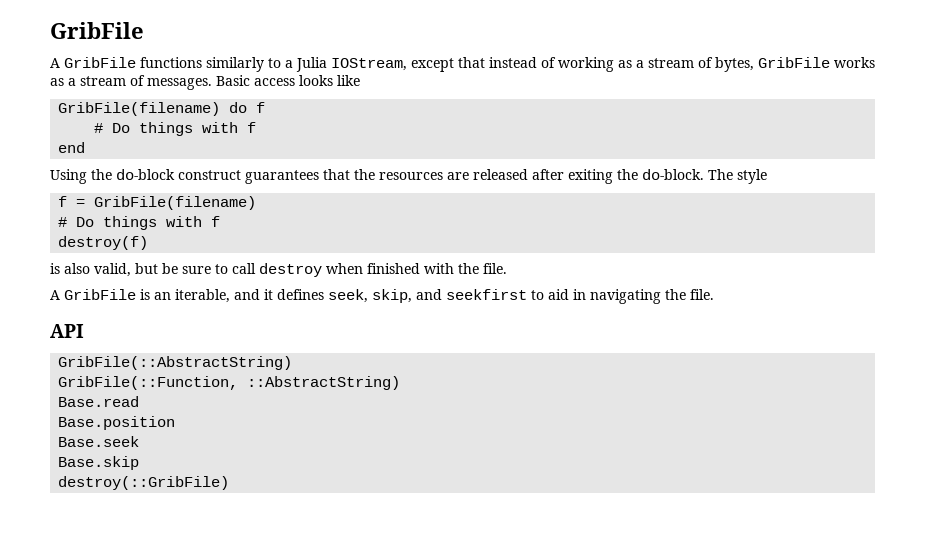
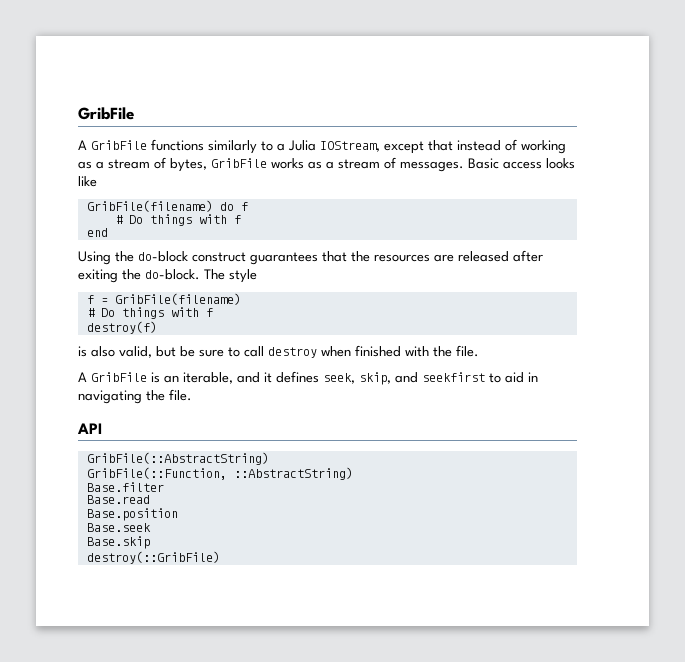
(401, 383) none -> [86,482,164,492] // Base.filter

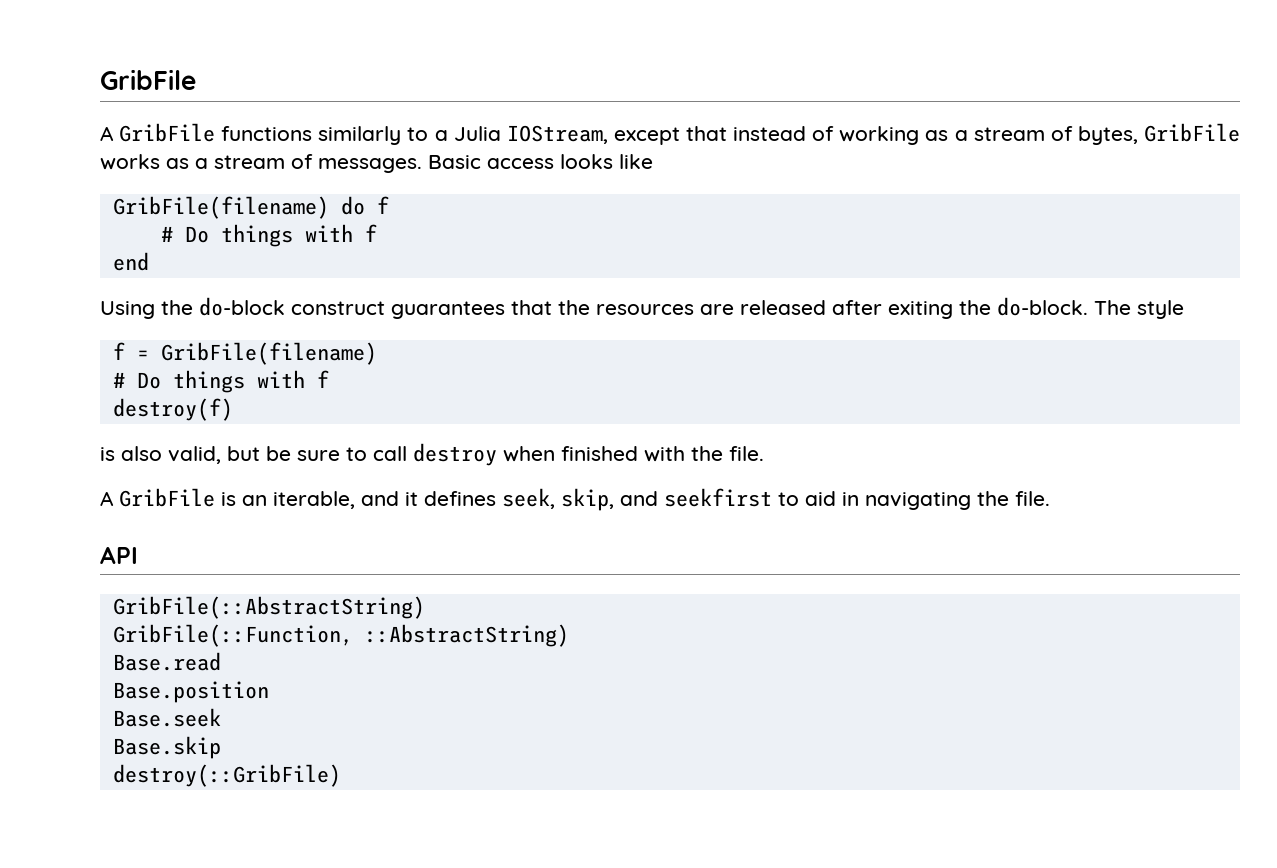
[86,482,164,492] // Base.filter -> (569, 635) none

